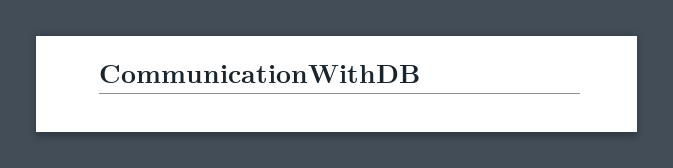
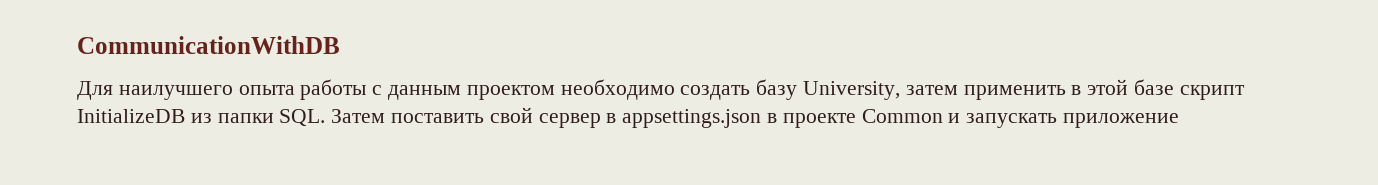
(420, 74) none -> [77,79,1245,100] [77,107,1180,128] // Для наилучшего опыта работы с данным проектом необходимо создать базу University, затем применить в этой базе скрипт InitializeDB из папки SQL. Затем поставить свой сервер в appsettings.json в проекте Common и запускать приложение

